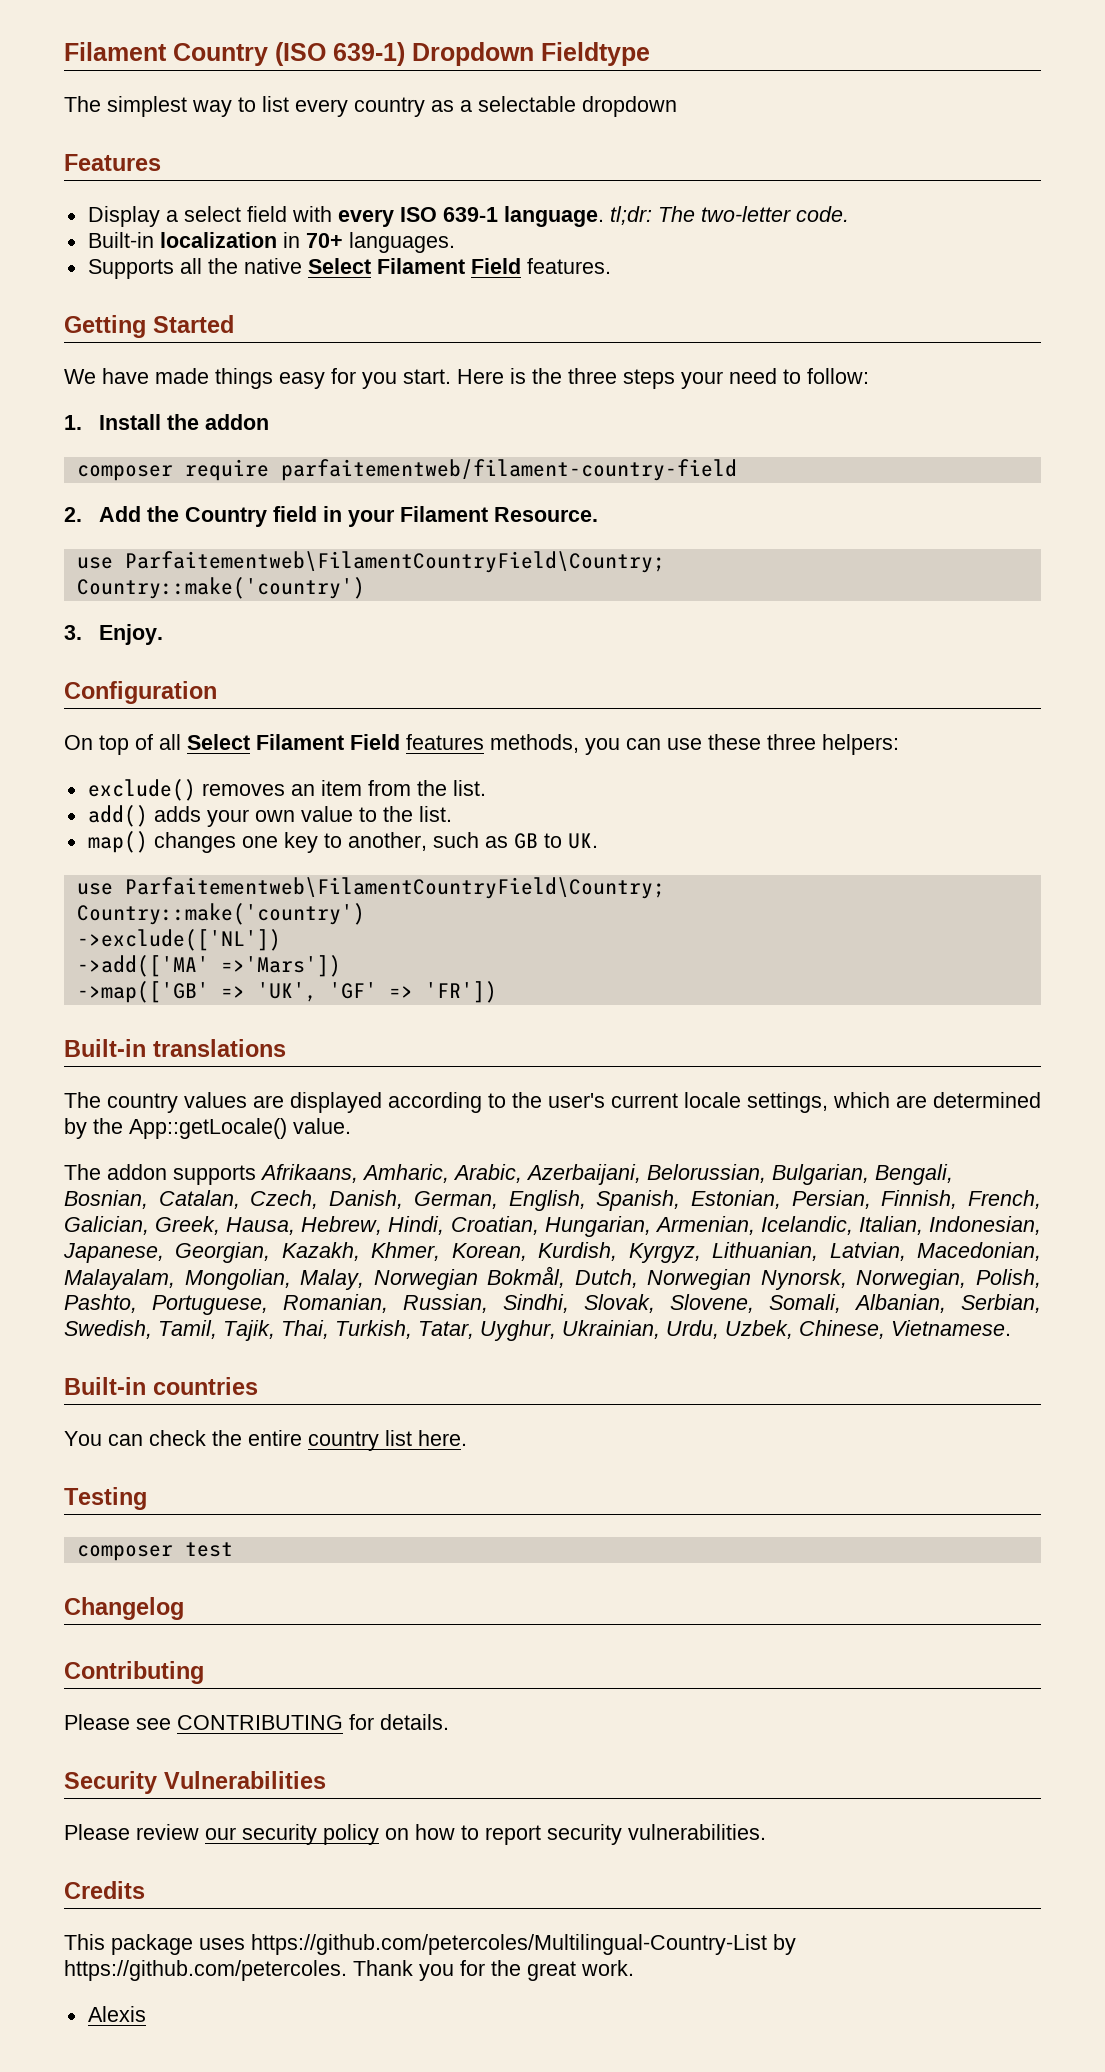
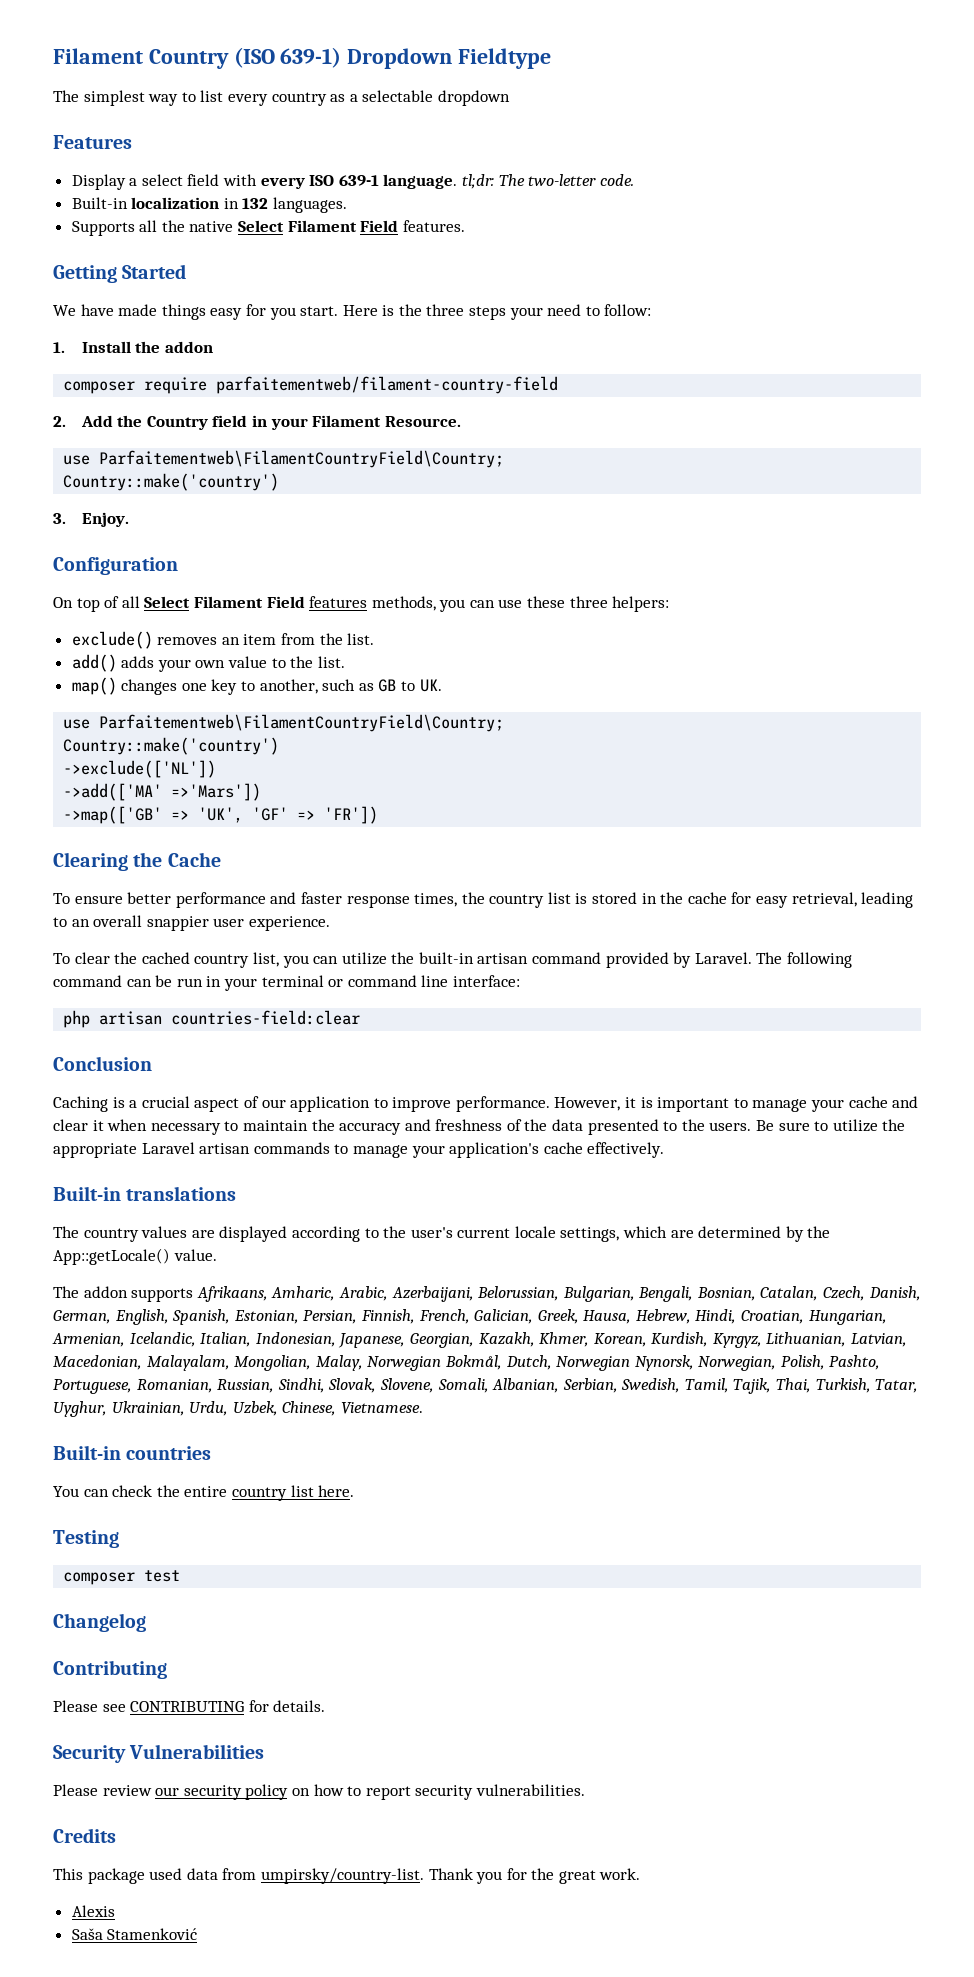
[305,233,343,248] 70+ -> [242,198,269,209] 132
(497, 992) none -> [53,852,221,871] [53,892,914,908] [53,915,330,931] [53,952,853,968] [53,975,520,991] [63,1010,361,1028] [53,1056,152,1071] [53,1096,919,1112] [53,1119,906,1135] [53,1142,665,1158] // Clearing the Cache // To ensure better performance and faster response times, the country list is stored in the cache for easy retrieval, leading to an overall snappier user experience. // To clear the cached country list, you can utilize the built-in artisan command provided by Laravel. The following command can be run in your terminal or command line interface: // php artisan countries-field:clear // Conclusion // Caching is a crucial aspect of our application to improve performance. However, it is important to manage your cache and clear it when necessary to maintain the accuracy and freshness of the data presented to the users. Be sure to utilize the appropriate Laravel artisan commands to manage your application's cache effectively.
[199,1934,796,1955] [64,1960,347,1981] uses https://github.com/petercoles/Multilingual-Country-List by https://github.com/petercoles. -> [149,1868,424,1884] used data from umpirsky/country-list.
(146, 2014) none -> [71,1928,198,1940] // Saša Stamenković

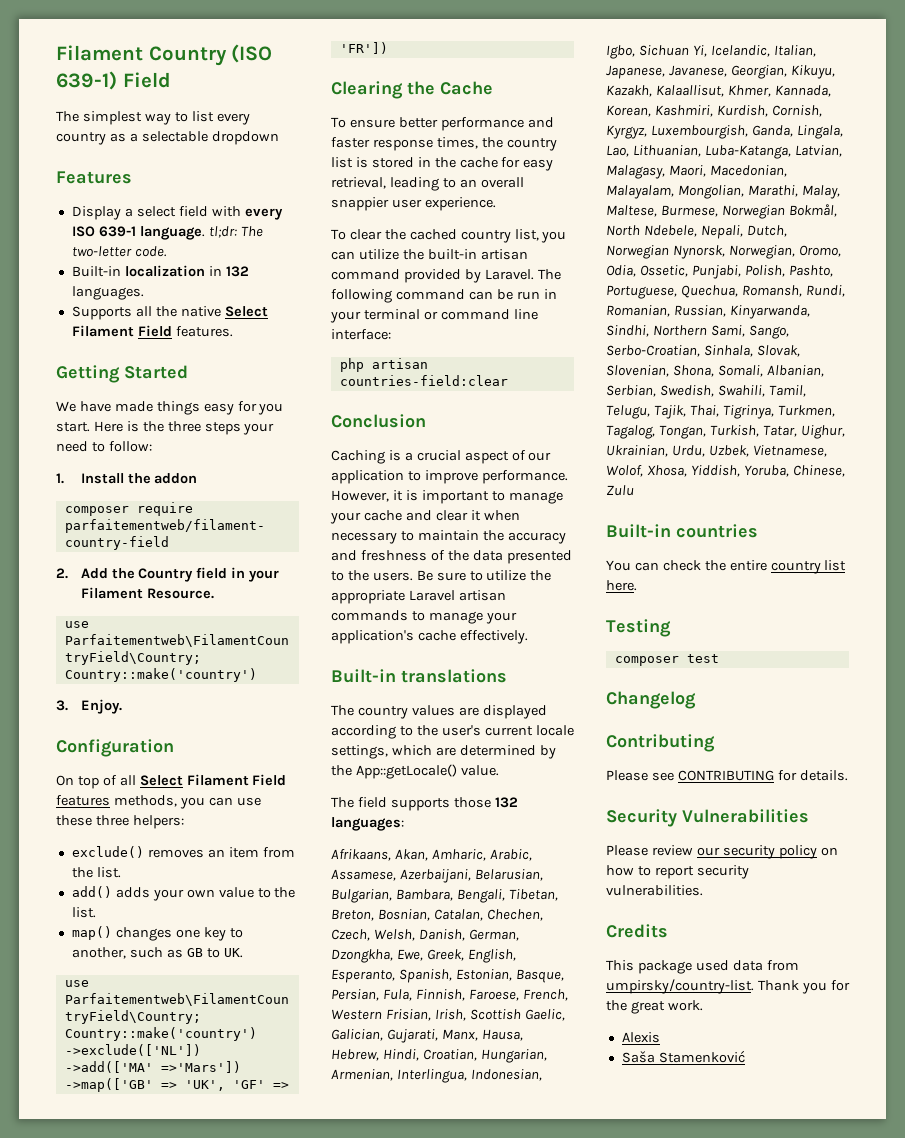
[347,48,552,69] Dropdown Fieldtype -> [122,72,171,88] Field
[83,1286,921,1302] [53,1309,579,1325] addon supports Afrikaans, Amharic, Arabic, Azerbaijani, Belorussian, Bulgarian, Bengali, Bosnian, Catalan, Czech, Danish, German, English, Spanish, Estonian, Persian, Finnish, French, Galician, Greek, -> [357,797,518,811] [331,817,404,831] [331,849,532,861] [331,869,543,883] [331,889,558,903] [331,909,543,921] [331,929,519,941] [331,949,516,963] [331,969,564,983] [331,989,568,1001] [331,1009,565,1021] [331,1029,478,1043] field supports those 132 languages: // Afrikaans, Akan, Amharic, Arabic, Assamese, Azerbaijani, Belarusian, Bulgarian, Bambara, Bengali, Tibetan, Breton, Bosnian, Catalan, Chechen, Czech, Welsh, Danish, German, Dzongkha, Ewe, Greek, English, Esperanto, Spanish, Estonian, Basque, Persian, Fula, Finnish, Faroese, French, Western Frisian, Irish, Scottish Gaelic, Galician, Gujarati, Manx,
[129,1332,908,1348] [53,1355,881,1371] [53,1378,812,1394] Icelandic, Italian, Indonesian, Japanese, Georgian, Kazakh, Khmer, Korean, Kurdish, Kyrgyz, Lithuanian, Latvian, Macedonian, Malayalam, Mongolian, Malay, Norwegian Bokmål, Dutch, Norwegian Nynorsk, Norwegian, Polish, Pashto, Portuguese, Romanian, Russian, Sindhi, Slovak, Slovene, Somali, Albanian, Serbian, Swedish, Tamil, Tajik, Thai, -> [396,1069,542,1083] [606,45,816,59] [606,65,835,79] [606,85,831,97] [606,105,822,117] [606,125,843,139] [606,145,842,159] [606,165,787,179] [606,185,840,199] [606,204,837,219] [606,225,787,239] [606,245,841,259] [606,265,833,279] [606,285,845,299] [606,305,810,319] [606,325,789,339] [606,345,800,357] [606,365,824,377] [606,385,806,397] [606,405,835,419] [606,425,706,439] Interlingua, Indonesian, Igbo, Sichuan Yi, Icelandic, Italian, Japanese, Javanese, Georgian, Kikuyu, Kazakh, Kalaallisut, Khmer, Kannada, Korean, Kashmiri, Kurdish, Cornish, Kyrgyz, Luxembourgish, Ganda, Lingala, Lao, Lithuanian, Luba-Katanga, Latvian, Malagasy, Maori, Macedonian, Malayalam, Mongolian, Marathi, Malay, Maltese, Burmese, Norwegian Bokmål, North Ndebele, Nepali, Dutch, Norwegian Nynorsk, Norwegian, Oromo, Odia, Ossetic, Punjabi, Polish, Pashto, Portuguese, Quechua, Romansh, Rundi, Romanian, Russian, Kinyarwanda, Sindhi, Northern Sami, Sango, Serbo-Croatian, Sinhala, Slovak, Slovenian, Shona, Somali, Albanian, Serbian, Swedish, Swahili, Tamil, Telugu, Tajik, Thai, Tigrinya, Turkmen, Tagalog, Tongan,
[53,1401,107,1417] Uyghur, -> [800,425,845,439] Uighur,
[282,1401,423,1416] Chinese, Vietnamese. -> [752,445,827,457] [606,465,845,477] [606,485,634,496] Vietnamese, Wolof, Xhosa, Yiddish, Yoruba, Chinese, Zulu

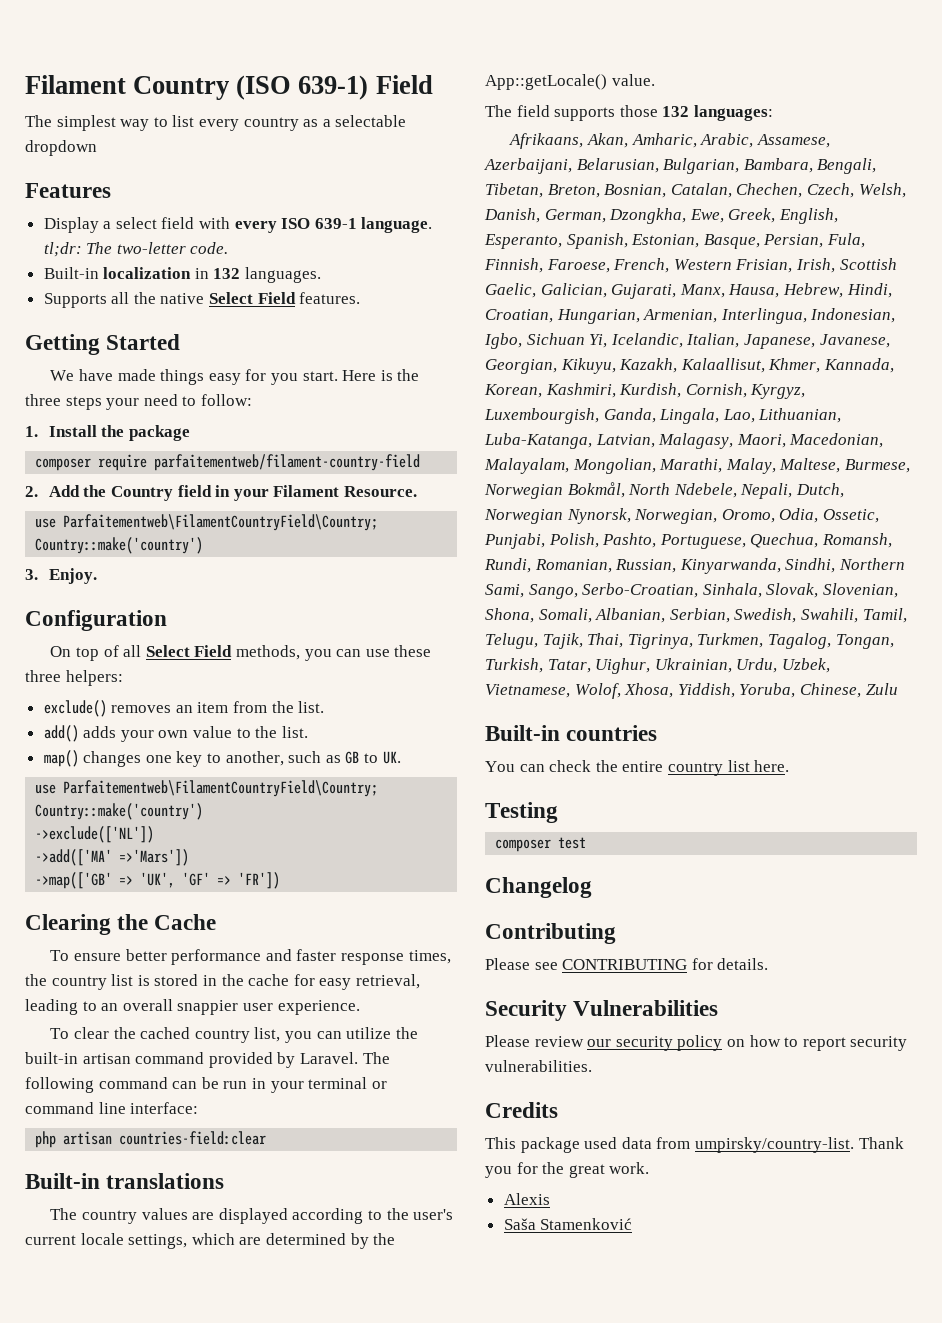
[71,325,134,337] Filament -> (254, 298) none
[154,473,198,484] addon -> [128,425,190,441] package
[186,774,287,786] [56,795,110,806] Filament Field features -> [194,645,233,657] Field
[331,414,426,428] [331,450,552,464] [331,470,568,484] [331,490,563,504] [330,510,520,524] [331,530,566,544] [331,550,572,564] [331,570,552,581] [331,590,506,604] [331,610,517,624] [331,630,528,644] // Conclusion // Caching is a crucial aspect of our application to improve performance. However, it is important to manage your cache and clear it when necessary to maintain the accuracy and freshness of the data presented to the users. Be sure to utilize the appropriate Laravel artisan commands to manage your application's cache effectively. -> (267, 1138) none

